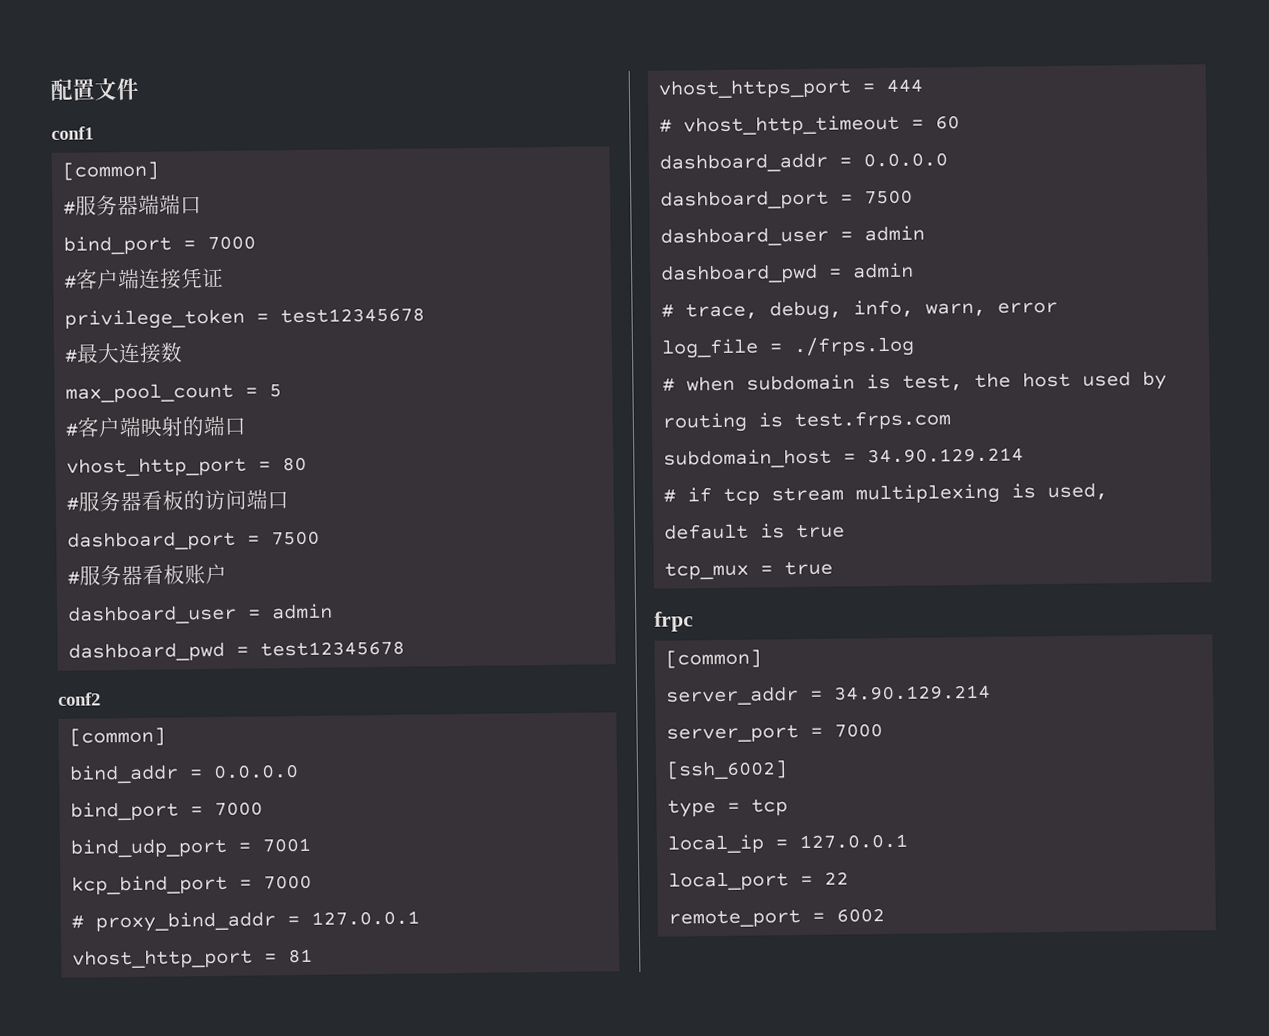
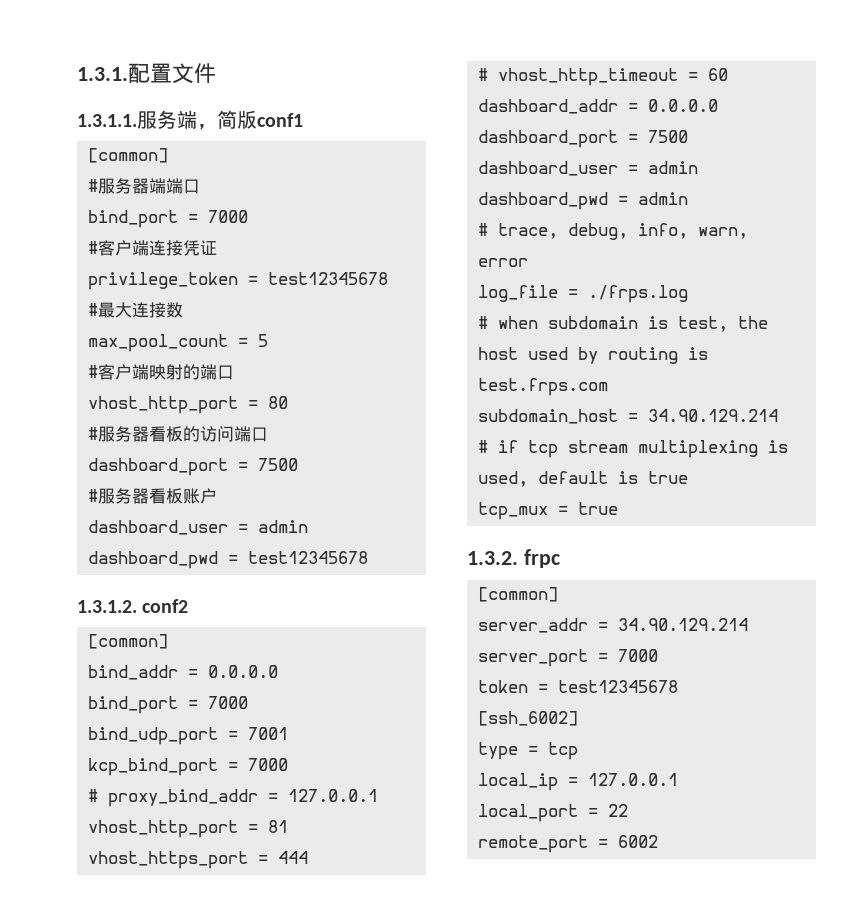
(50, 89) none -> [77,67,128,81] 1.3.1.
(140, 89) none -> [77,110,257,130] 1.3.1.1.服务端，简版
(406, 648) none -> [77,600,137,613] 1.3.1.2.
(834, 568) none -> [467,551,518,565] 1.3.2.
(884, 730) none -> [478,680,679,693] // token = test12345678

